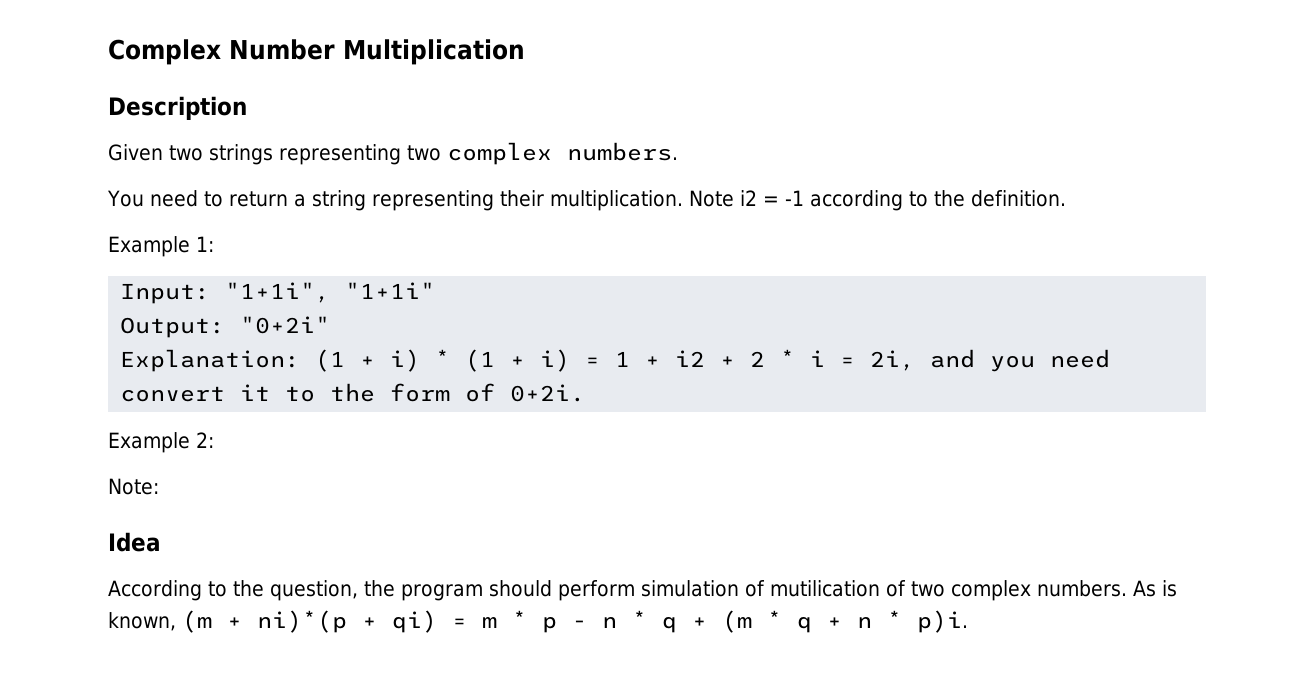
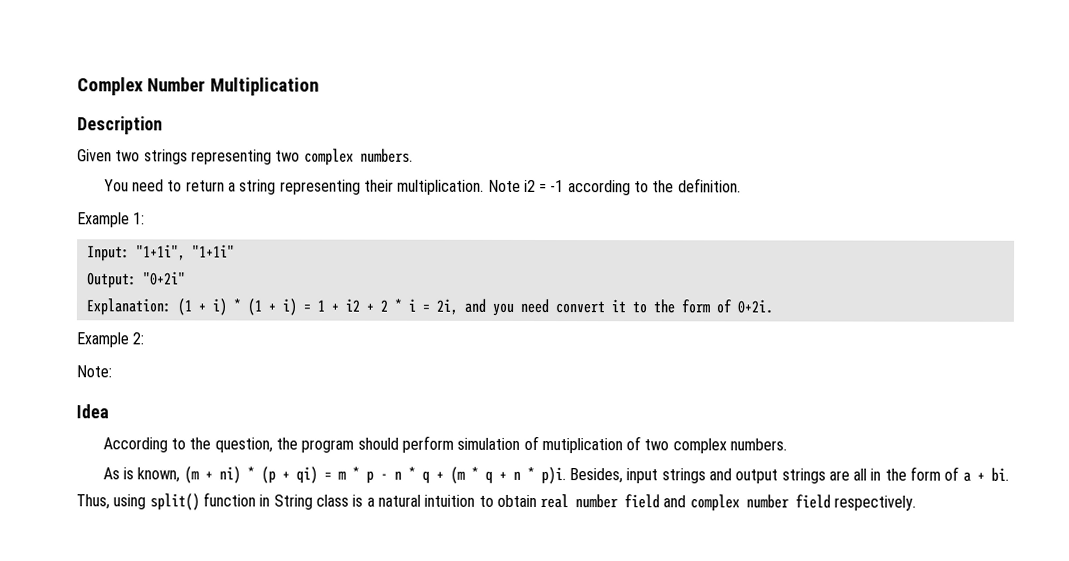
[770,580,880,597] mutilication -> [541,438,623,454] mutiplication
(1127, 588) none -> (788, 444) //
[257,610,347,633] ni)*(p -> [218,466,276,484] ni) * (p
(968, 621) none -> [568,466,1009,484] [76,492,917,512] Besides, input strings and output strings are all in the form of a + bi. Thus, using split() function in String class is a natural intuition to obtain real number field and complex number field respectively.

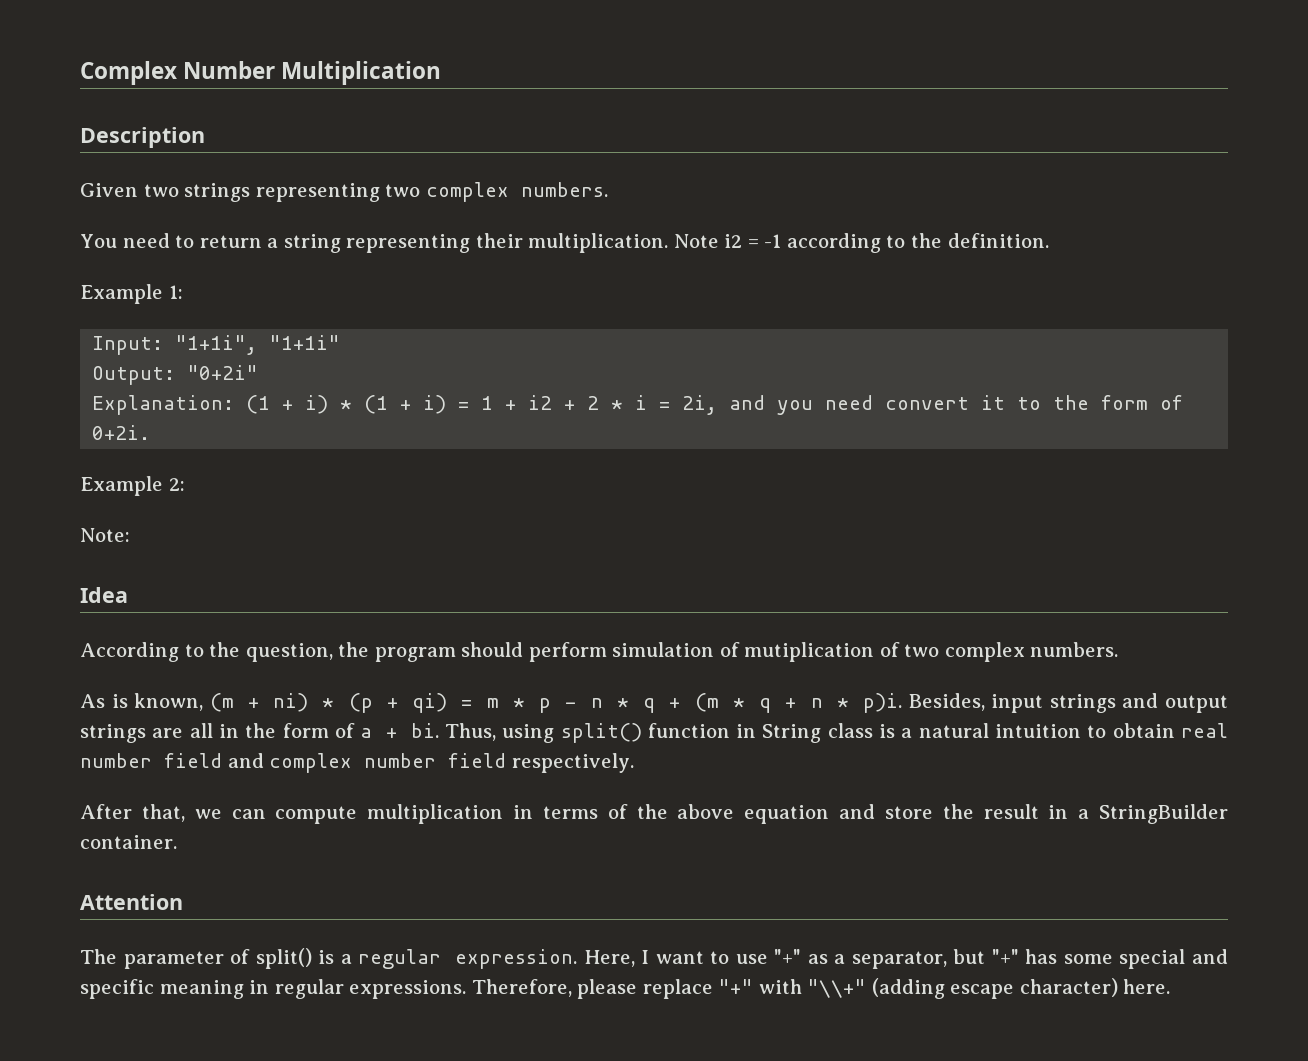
(917, 503) none -> [80,804,1229,824] [80,835,177,849] [80,894,183,910] [80,948,1228,969] [80,978,1171,999] // After that, we can compute multiplication in terms of the above equation and store the result in a StringBuilder container. // Attention // The parameter of split() is a regular expression. Here, I want to use "+" as a separator, but "+" has some special and specific meaning in regular expressions. Therefore, please replace "+" with "\\+" (adding escape character) here.

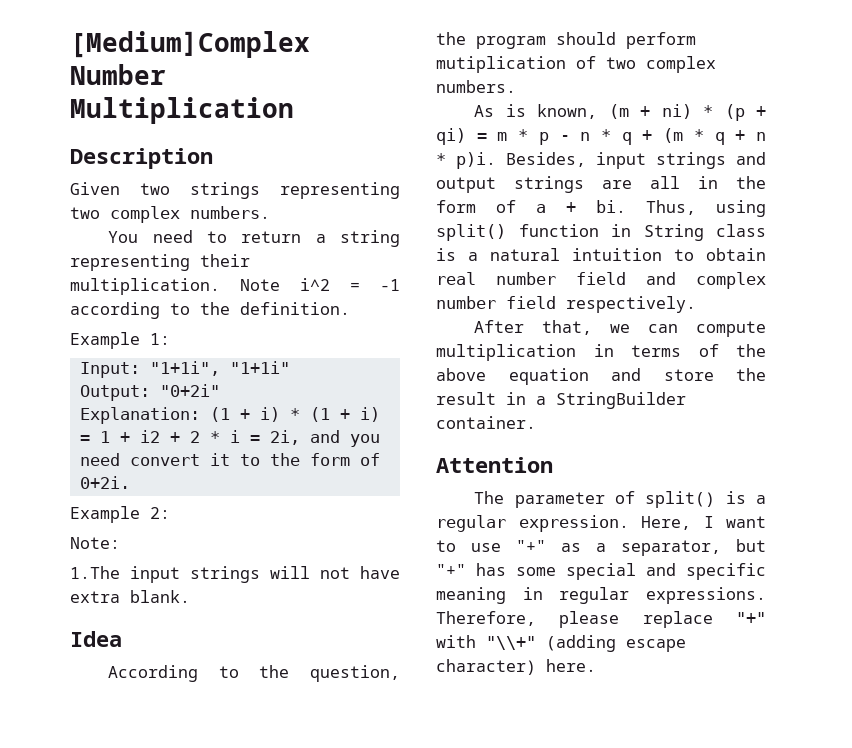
[80,61,177,85] Complex -> [70,31,310,58] [Medium]Complex
[724,234,743,248] i2 -> [300,278,330,291] i^2
(130, 535) none -> [70,566,400,583] [70,590,190,603] // 1.The input strings will not have extra blank.
[612,642,740,657] simulation of -> (696, 40) none

